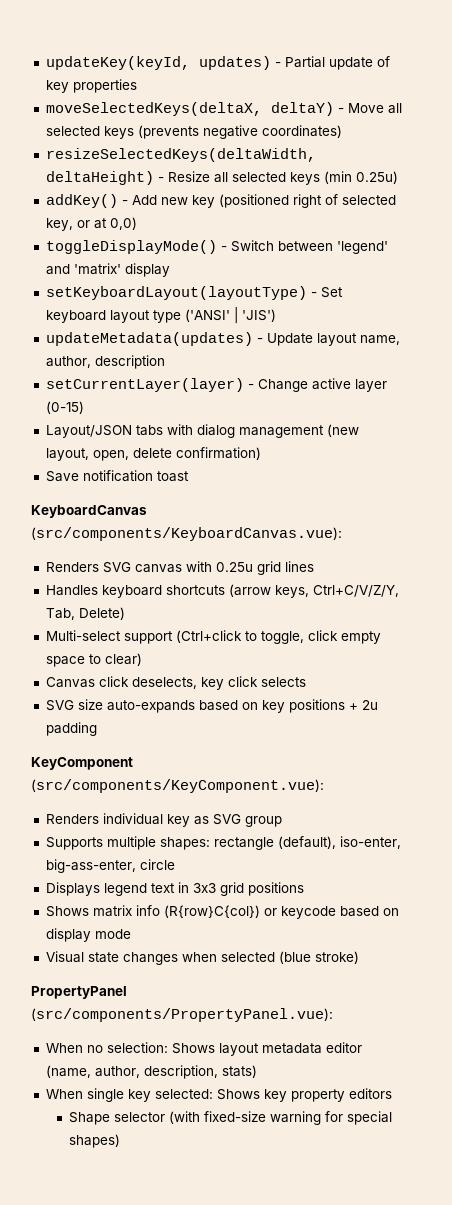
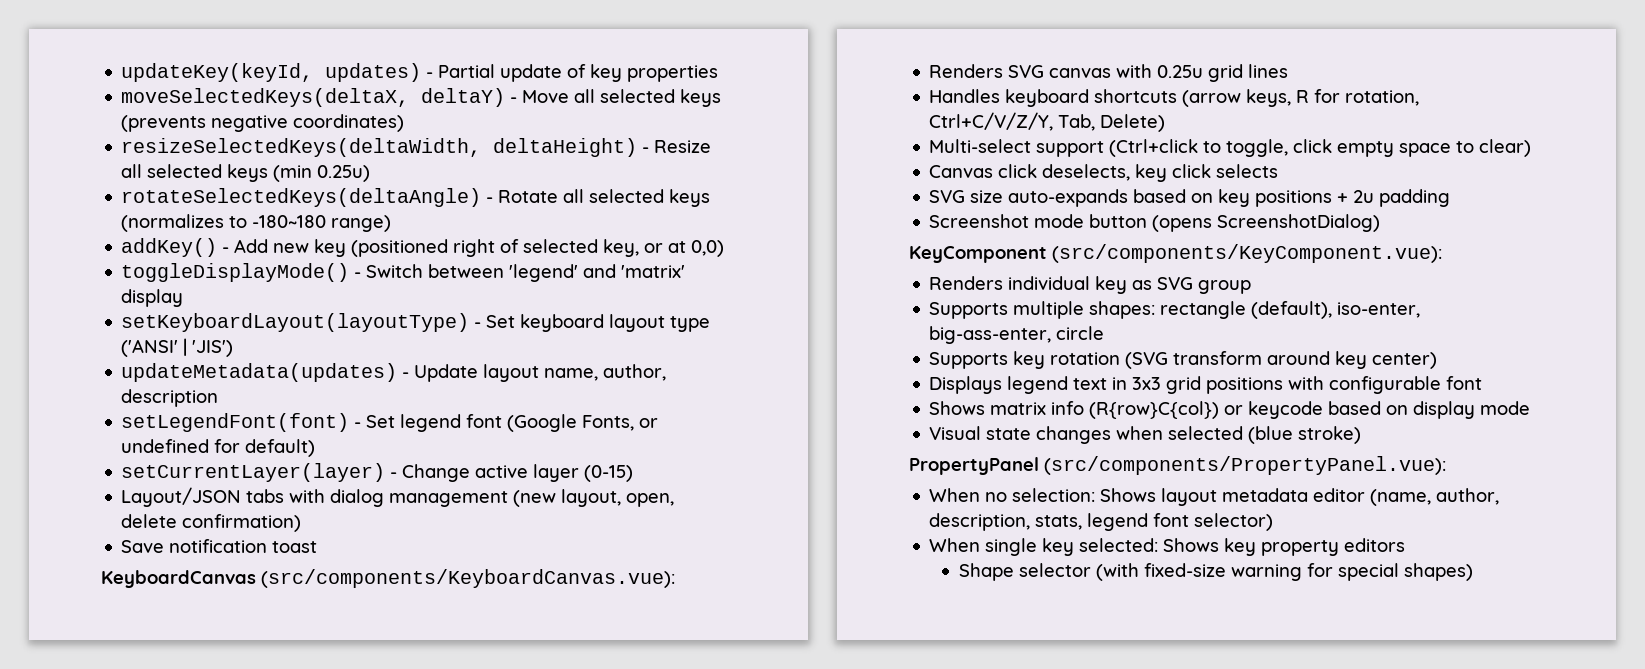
(398, 177) none -> [121,188,711,207] [121,214,392,232] // rotateSelectedKeys(deltaAngle) - Rotate all selected keys (normalizes to -180~180 range)
(165, 362) none -> [121,413,659,432] [121,439,316,457] // setLegendFont(font) - Set legend font (Google Fonts, or undefined for default)
(309, 591) none -> [1296,89,1420,106] R for rotation,
(97, 729) none -> [929,214,1381,232] // Screenshot mode button (opens ScreenshotDialog)
(175, 864) none -> [929,351,1438,369] // Supports key rotation (SVG transform around key center)
(304, 889) none -> [1288,376,1483,394] with configurable font
[221,1065,257,1078] stats) -> [1035,513,1274,531] stats, legend font selector)

